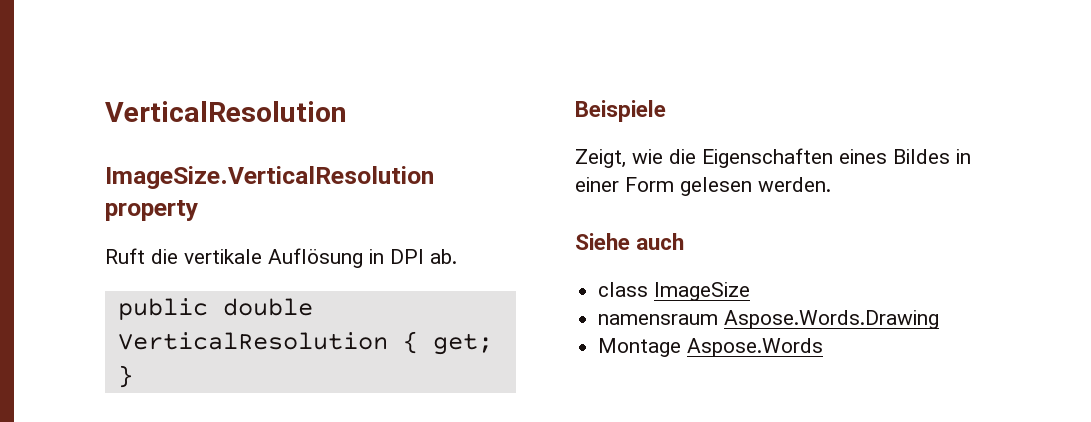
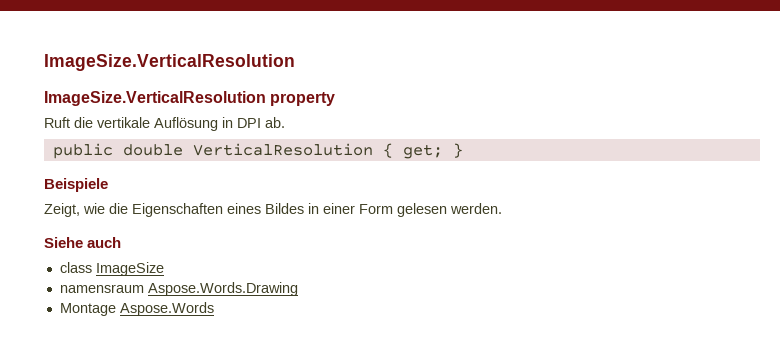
[105,101,347,122] VerticalResolution -> [44,54,295,71] ImageSize.VerticalResolution

